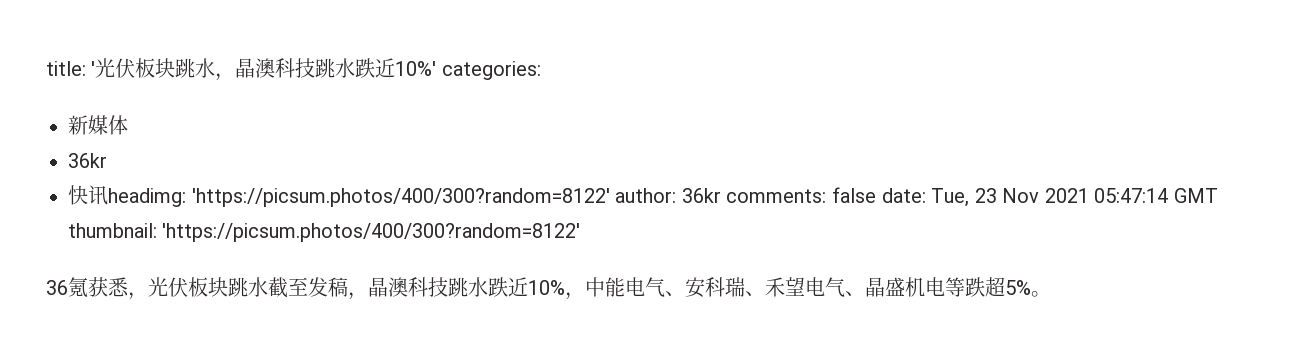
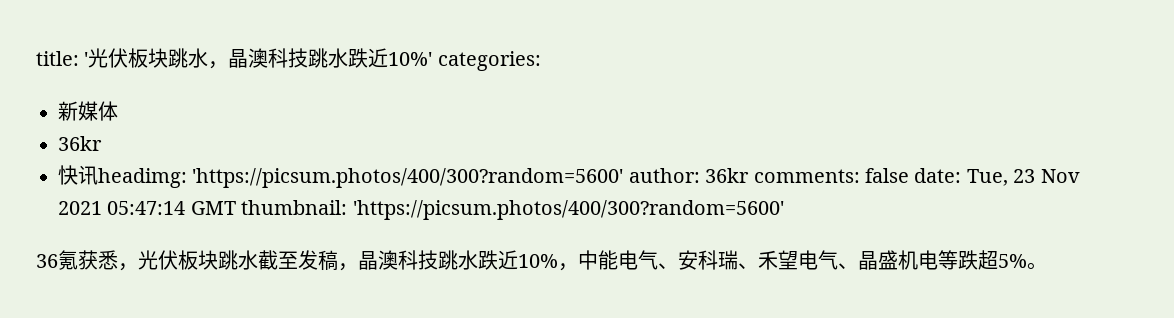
[191,188,610,207] 'https://picsum.photos/400/300?random=8122' -> [192,168,624,188] 'https://picsum.photos/400/300?random=5600'
[162,223,581,242] 'https://picsum.photos/400/300?random=8122' -> [352,200,784,220] 'https://picsum.photos/400/300?random=5600'

